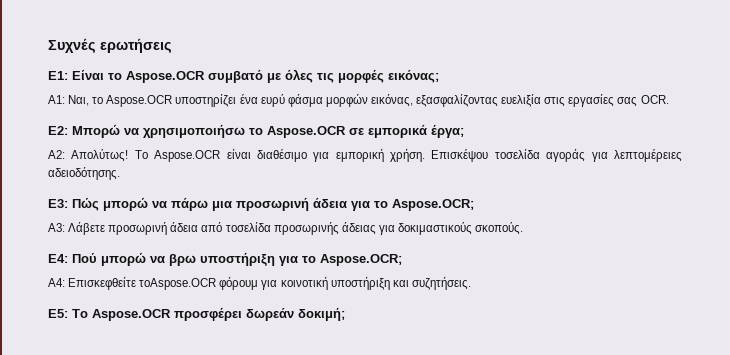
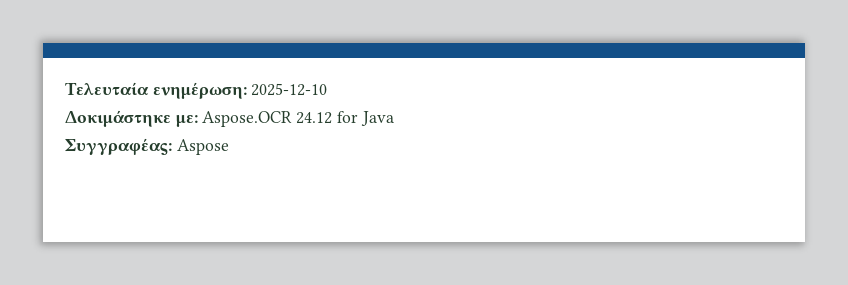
[48,38,172,53] [48,69,439,83] [48,94,669,107] [48,124,464,138] [48,149,682,162] [48,167,120,180] [48,197,474,211] [48,222,524,235] [48,252,402,266] [48,277,471,290] [48,307,345,321] Συχνές ερωτήσεις // Ε1: Είναι το Aspose.OCR συμβατό με όλες τις μορφές εικόνας; // A1: Ναι, το Aspose.OCR υποστηρίζει ένα ευρύ φάσμα μορφών εικόνας, εξασφαλίζοντας ευελιξία στις εργασίες σας OCR. // Ε2: Μπορώ να χρησιμοποιήσω το Aspose.OCR σε εμπορικά έργα; // Α2: Απολύτως! Το Aspose.OCR είναι διαθέσιμο για εμπορική χρήση. Επισκέψου τοσελίδα αγοράς για λεπτομέρειες αδειοδότησης. // Ε3: Πώς μπορώ να πάρω μια προσωρινή άδεια για το Aspose.OCR; // A3: Λάβετε προσωρινή άδεια από τοσελίδα προσωρινής άδειας για δοκιμαστικούς σκοπούς. // Ε4: Πού μπορώ να βρω υποστήριξη για το Aspose.OCR; // A4: Επισκεφθείτε τοAspose.OCR φόρουμ για κοινοτική υποστήριξη και συζητήσεις. // Ε5: Το Aspose.OCR προσφέρει δωρεάν δοκιμή; -> [65,82,328,99] [65,110,394,127] [65,138,229,155] Τελευταία ενημέρωση: 2025-12-10 // Δοκιμάστηκε με: Aspose.OCR 24.12 for Java // Συγγραφέας: Aspose

